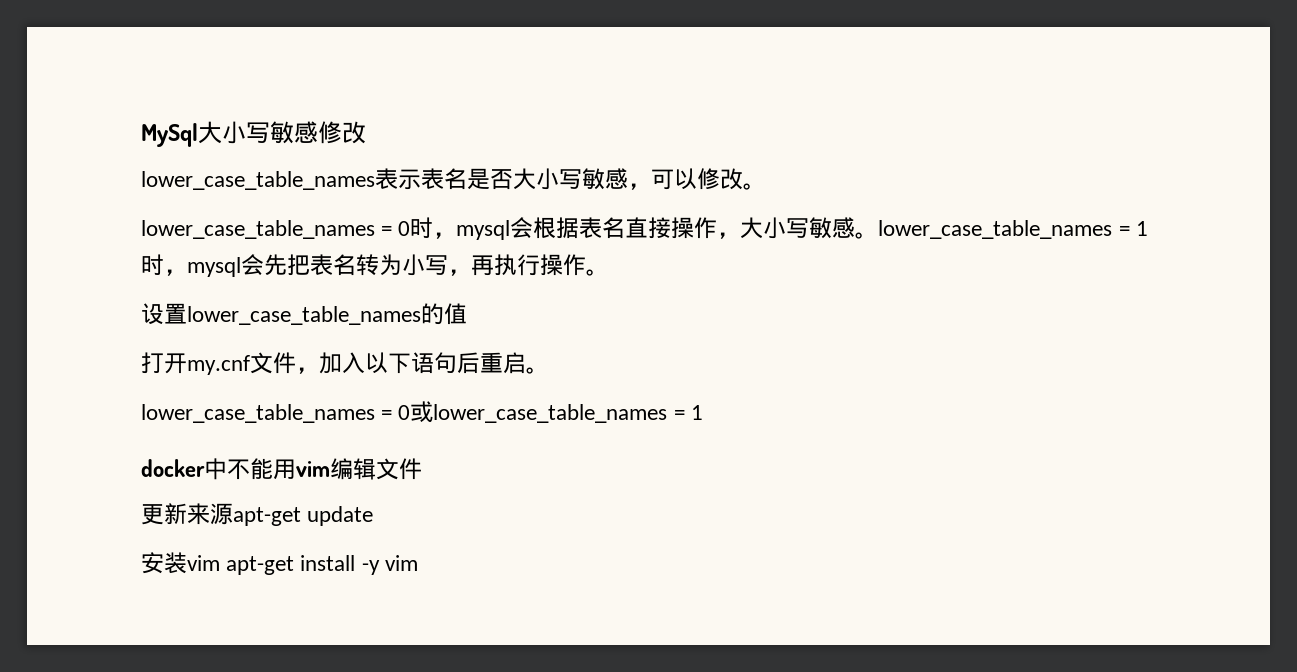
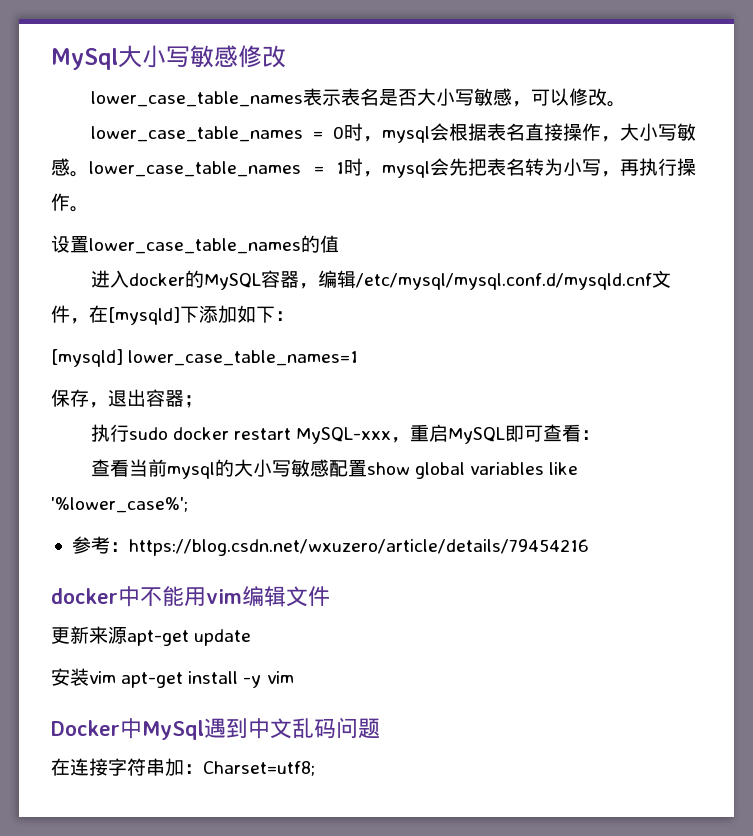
[141,352,549,375] [141,401,703,423] 打开my.cnf文件，加入以下语句后重启。 // lower_case_table_names = 0或lower_case_table_names = 1 -> [90,270,671,290] [51,305,294,325] [51,349,359,367] [51,389,203,408] [90,424,601,444] [90,459,579,479] [51,497,188,513] [71,536,589,556] 进入docker的MySQL容器，编辑/etc/mysql/mysql.conf.d/mysqld.cnf文件，在[mysqld]下添加如下： // [mysqld] lower_case_table_names=1 // 保存，退出容器； // 执行sudo docker restart MySQL-xxx，重启MySQL即可查看： // 查看当前mysql的大小写敏感配置show global variables like '%lower_case%'; // 参考：https://blog.csdn.net/wxuzero/article/details/79454216
(418, 563) none -> [51,717,380,740] [51,758,315,776] // Docker中MySql遇到中文乱码问题 // 在连接字符串加：Charset=utf8;

